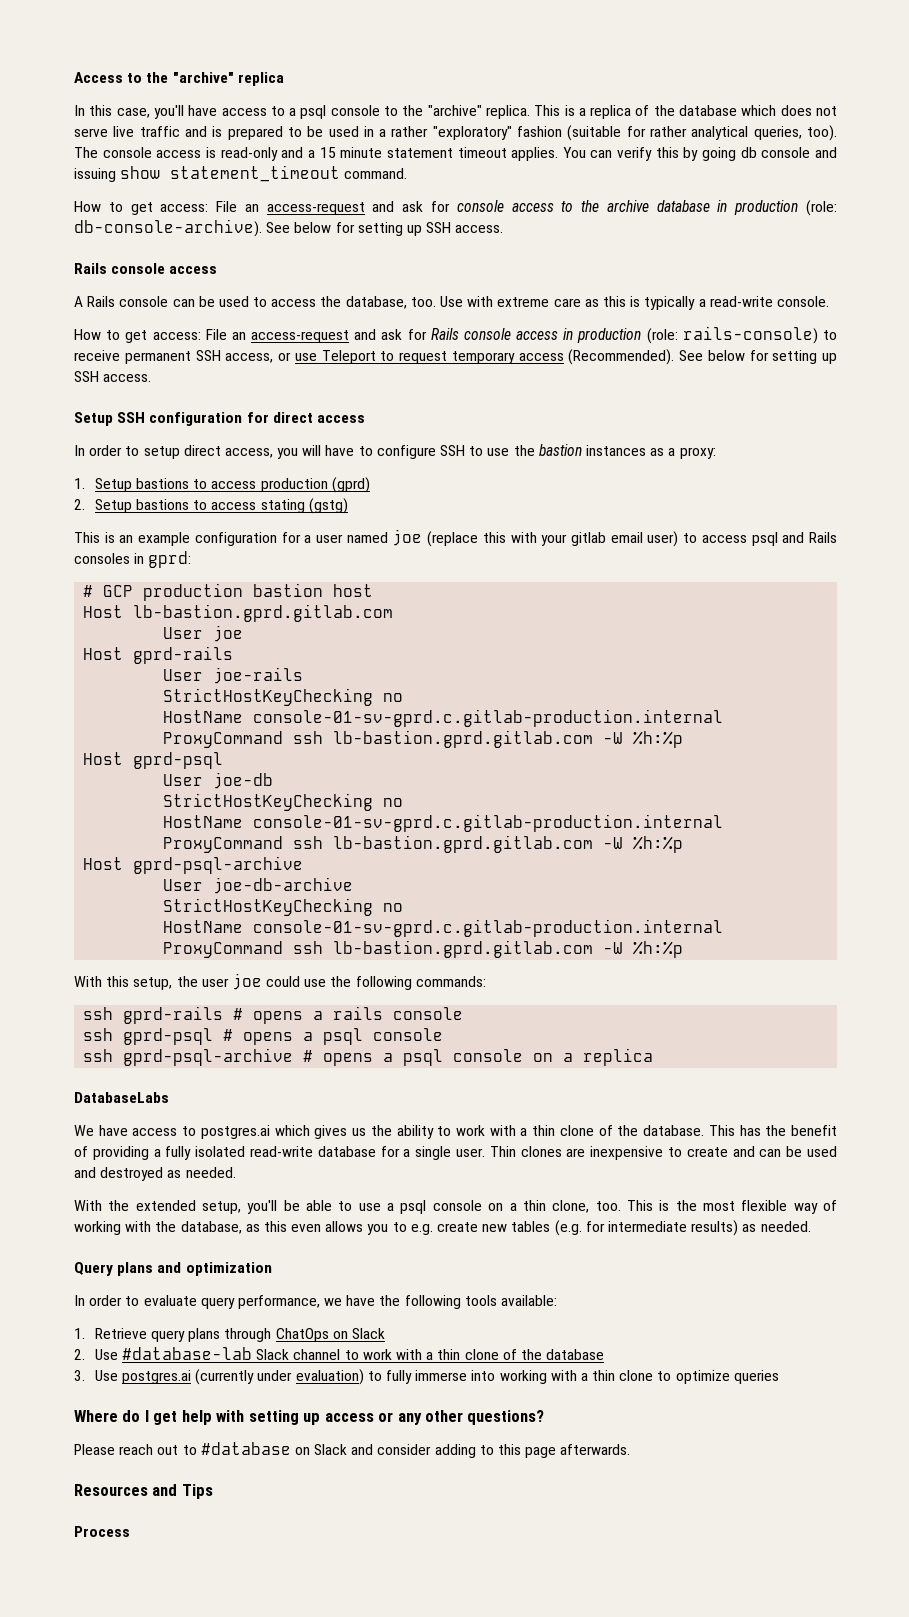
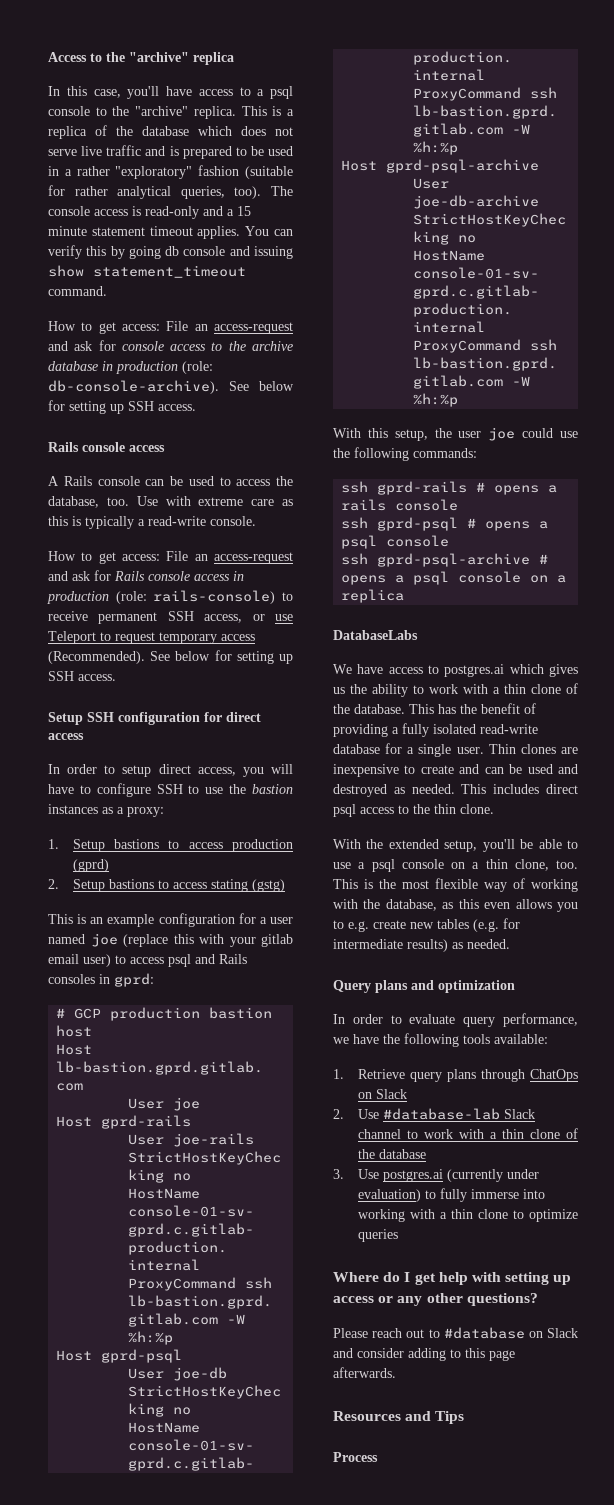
(236, 1172) none -> [461,784,578,794] [333,804,494,817] This includes direct psql access to the thin clone.

